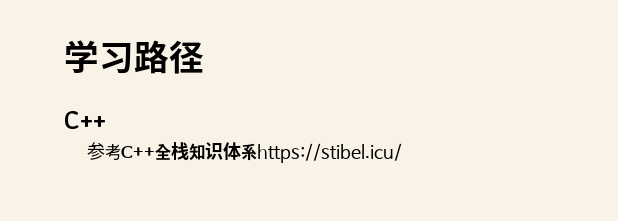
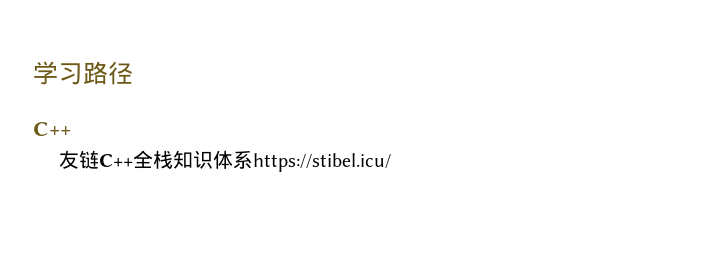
[87,142,122,160] 参考 -> [59,150,100,169] 友链

